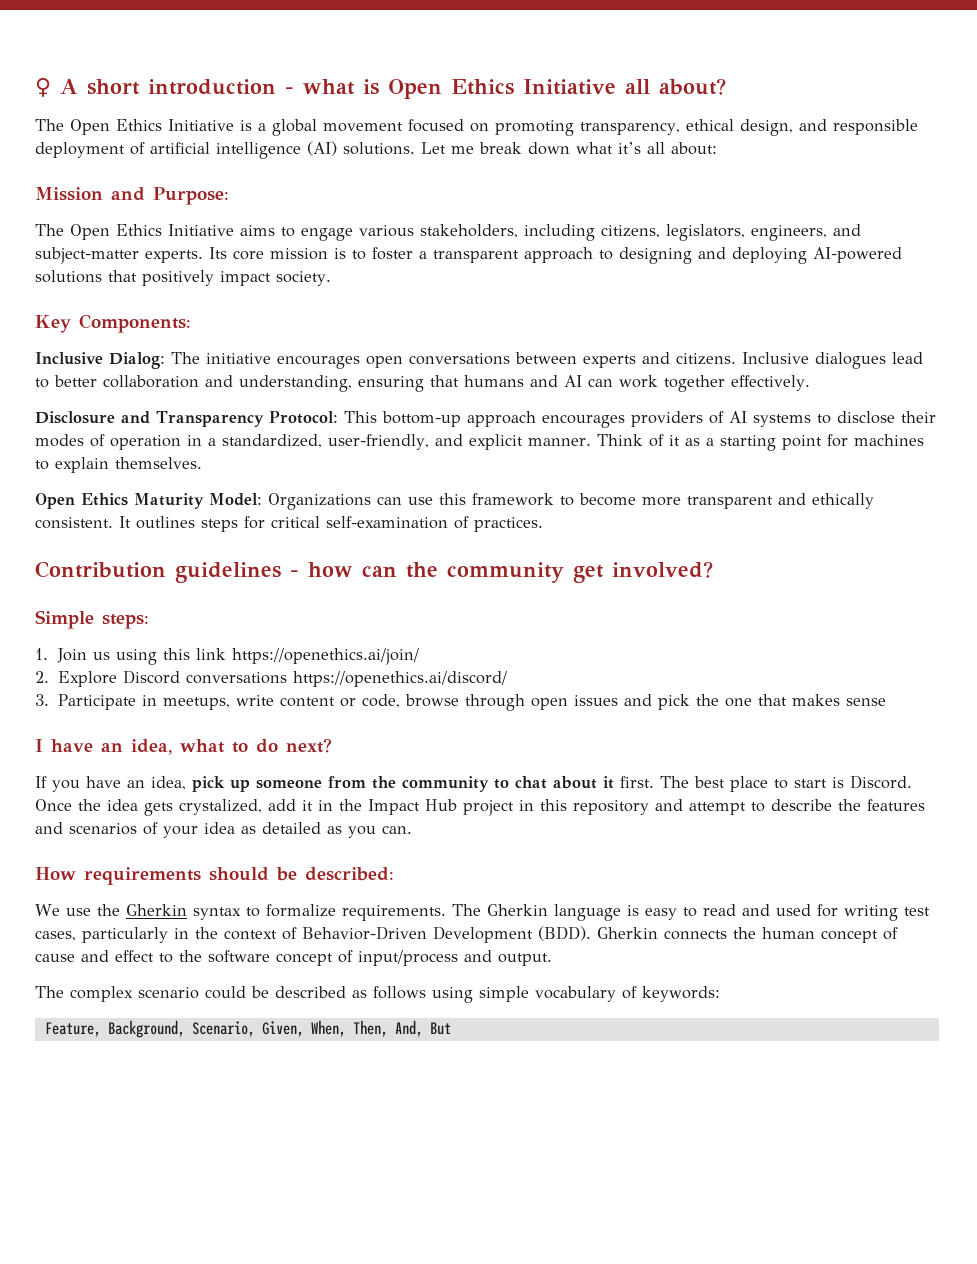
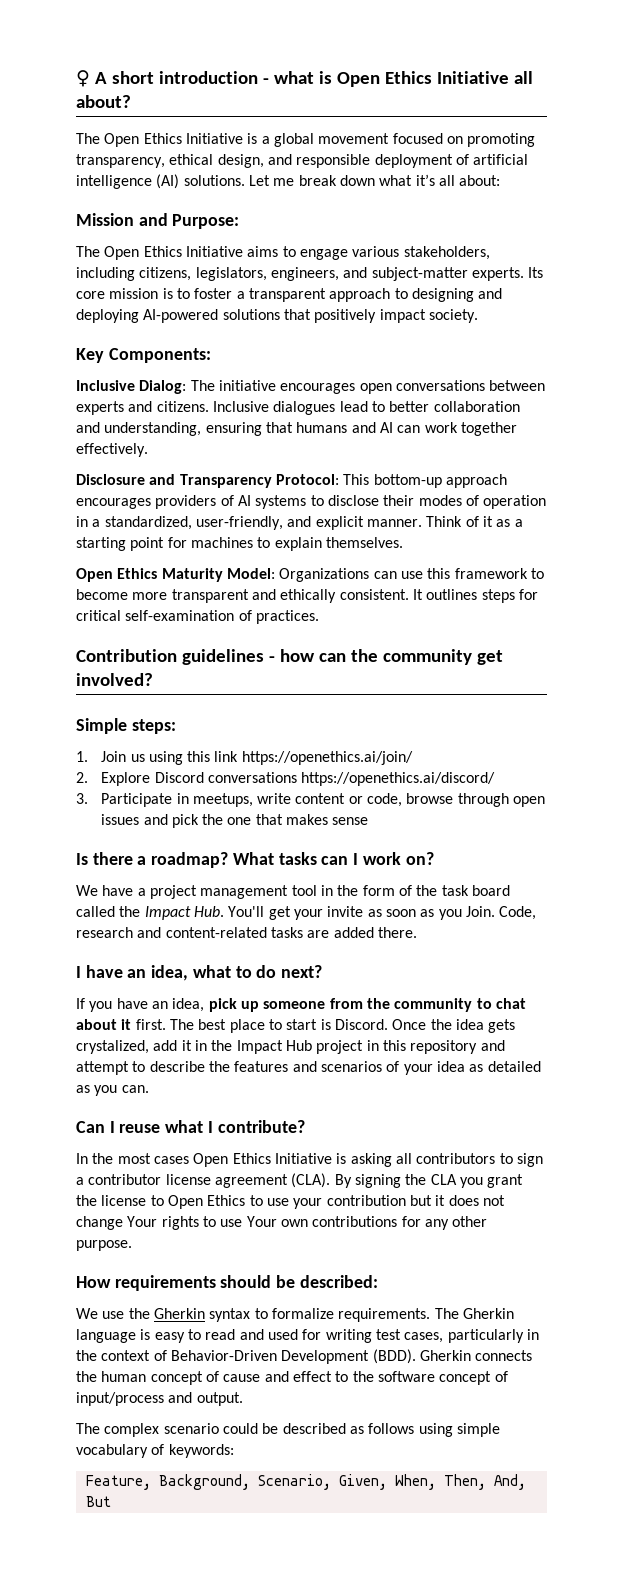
(887, 702) none -> [76,852,434,868] [76,885,510,899] [76,906,537,920] [76,927,417,938] // Is there a roadmap? What tasks can I work on? // We have a project management tool in the form of the task board called the Impact Hub. You'll get your invite as soon as you Join. Code, research and content-related tasks are added there.
(412, 829) none -> [76,1120,305,1133] [76,1153,543,1167] [76,1173,524,1188] [76,1195,505,1209] [76,1216,488,1230] [76,1240,132,1251] // Can I reuse what I contribute? // In the most cases Open Ethics Initiative is asking all contributors to sign a contributor license agreement (CLA). By signing the CLA you grant the license to Open Ethics to use your contribution but it does not change Your rights to use Your own contributions for any other purpose.

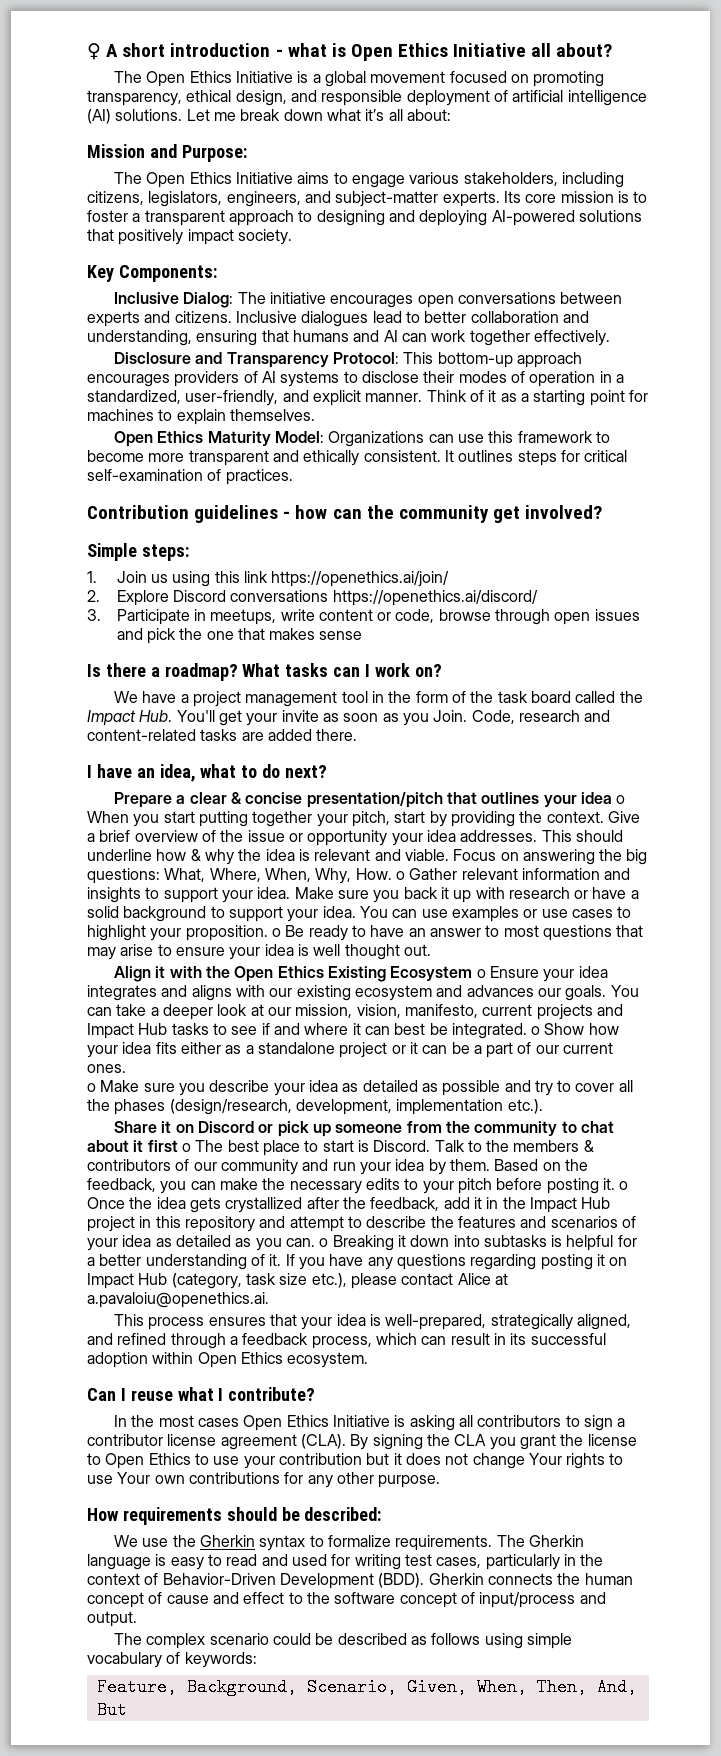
[76,998,205,1012] If you have an idea, -> [114,792,626,808] [87,811,640,827] [87,830,623,846] [87,849,648,865] [87,868,631,884] [87,887,639,903] [87,906,632,922] [87,925,644,941] [87,944,431,960] [114,966,608,982] [87,985,639,1001] [87,1004,623,1020] [87,1023,619,1039] [87,1042,614,1058] [87,1064,126,1073] [87,1080,633,1096] [87,1099,543,1115] [114,1121,274,1133] Prepare a clear & concise presentation/pitch that outlines your idea o When you start putting together your pitch, start by providing the context. Give a brief overview of the issue or opportunity your idea addresses. This should underline how & why the idea is relevant and viable. Focus on answering the big questions: What, Where, When, Why, How. o Gather relevant information and insights to support your idea. Make sure you back it up with research or have a solid background to support your idea. You can use examples or use cases to highlight your proposition. o Be ready to have an answer to most questions that may arise to ensure your idea is well thought out. // Align it with the Open Ethics Existing Ecosystem o Ensure your idea integrates and aligns with our existing ecosystem and advances our goals. You can take a deeper look at our mission, vision, manifesto, current projects and Impact Hub tasks to see if and where it can best be integrated. o Show how your idea fits either as a standalone project or it can be a part of our current ones. // o Make sure you describe your idea as detailed as possible and try to cover all the phases (design/research, development, implementation etc.). // Share it on Discord or
[135,1019,166,1030] first. -> [147,1140,191,1152] first o
[392,1019,516,1033] [76,1040,149,1054] Once the idea gets crystalized, -> [434,1140,594,1152] [87,1159,588,1175] [87,1178,629,1194] [87,1197,440,1213] Talk to the members & contributors of our community and run your idea by them. Based on the feedback, you can make the necessary edits to your pitch before posting it. o Once the idea gets crystallized after the feedback,
(149, 1089) none -> [319,1235,637,1251] [87,1254,628,1270] [87,1273,508,1289] [87,1292,269,1308] [114,1314,631,1330] [87,1333,606,1349] [87,1352,369,1368] o Breaking it down into subtasks is helpful for a better understanding of it. If you have any questions regarding posting it on Impact Hub (category, task size etc.), please contact Alice at a.pavaloiu@openethics.ai. // This process ensures that your idea is well-prepared, strategically aligned, and refined through a feedback process, which can result in its successful adoption within Open Ethics ecosystem.

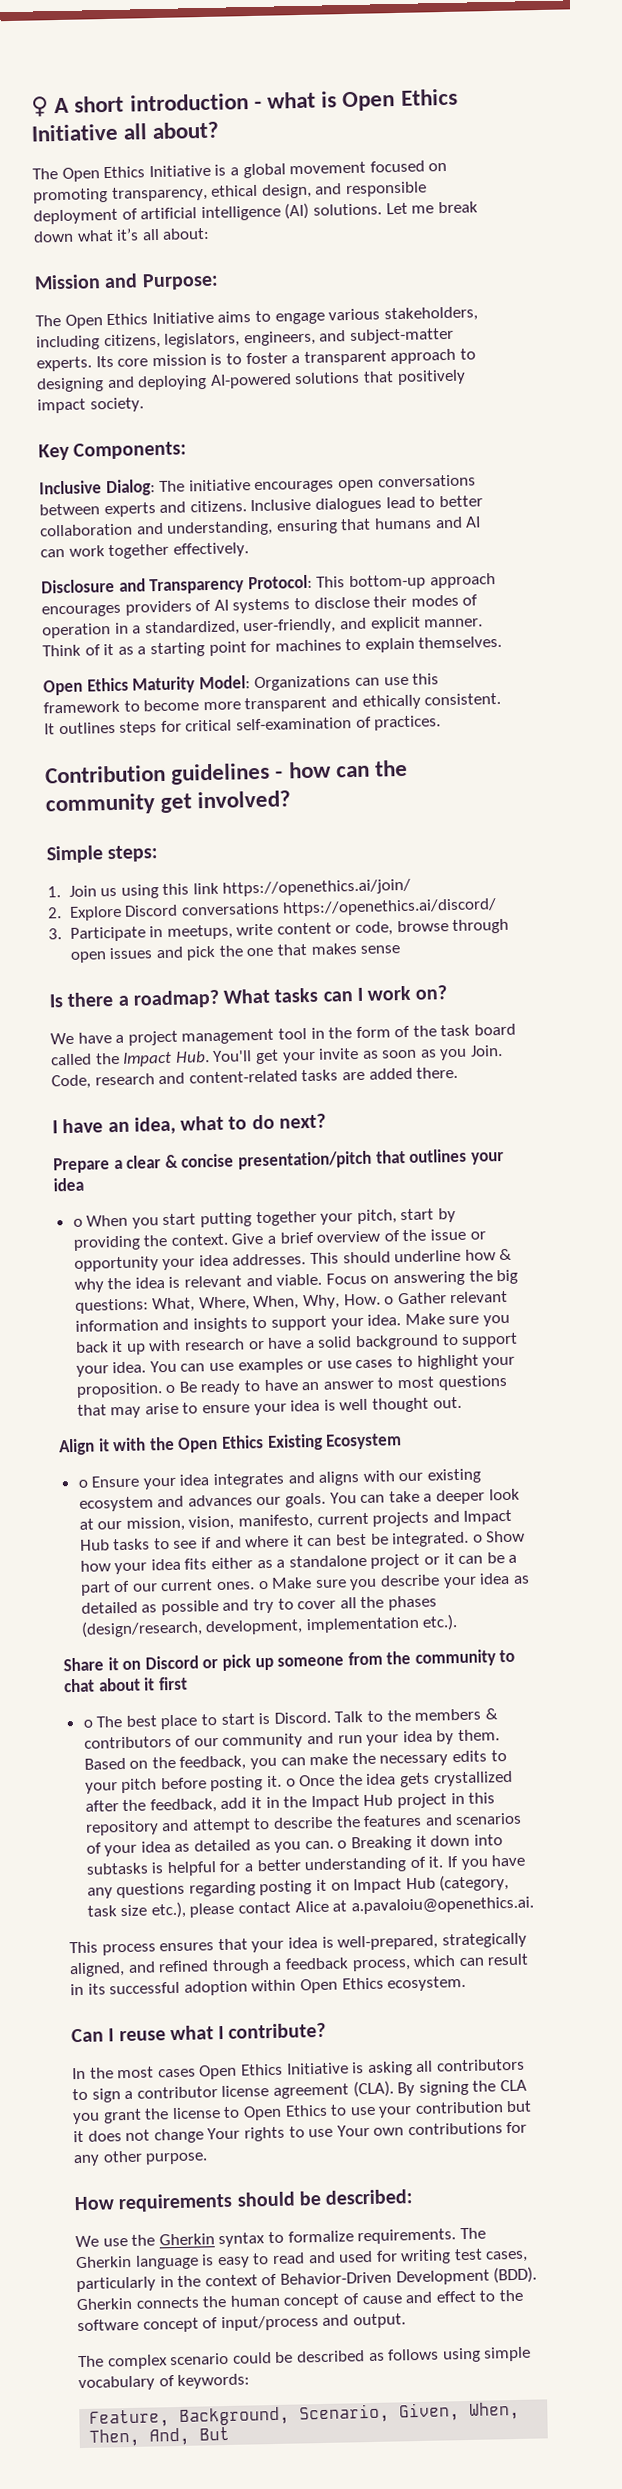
(612, 798) none -> (84, 1184) //
(473, 973) none -> (403, 1441) //
(126, 1068) // -> (256, 1586) none
(178, 1146) none -> (188, 1683) //

